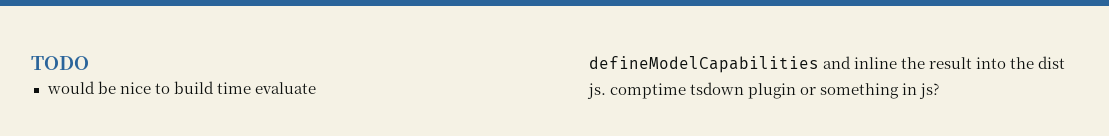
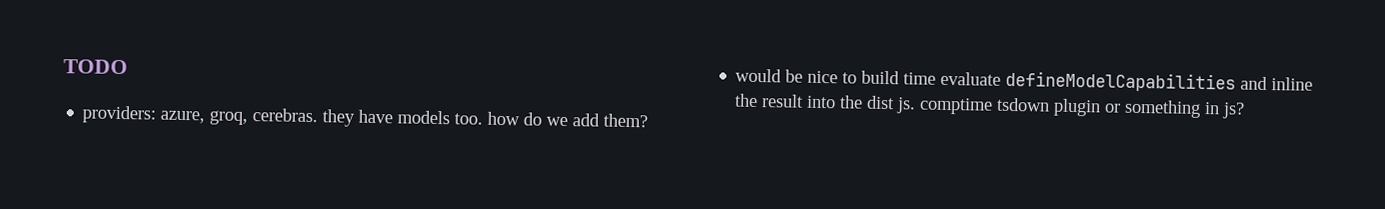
(89, 63) none -> [82,105,649,128] // providers: azure, groq, cerebras. they have models too. how do we add them?

